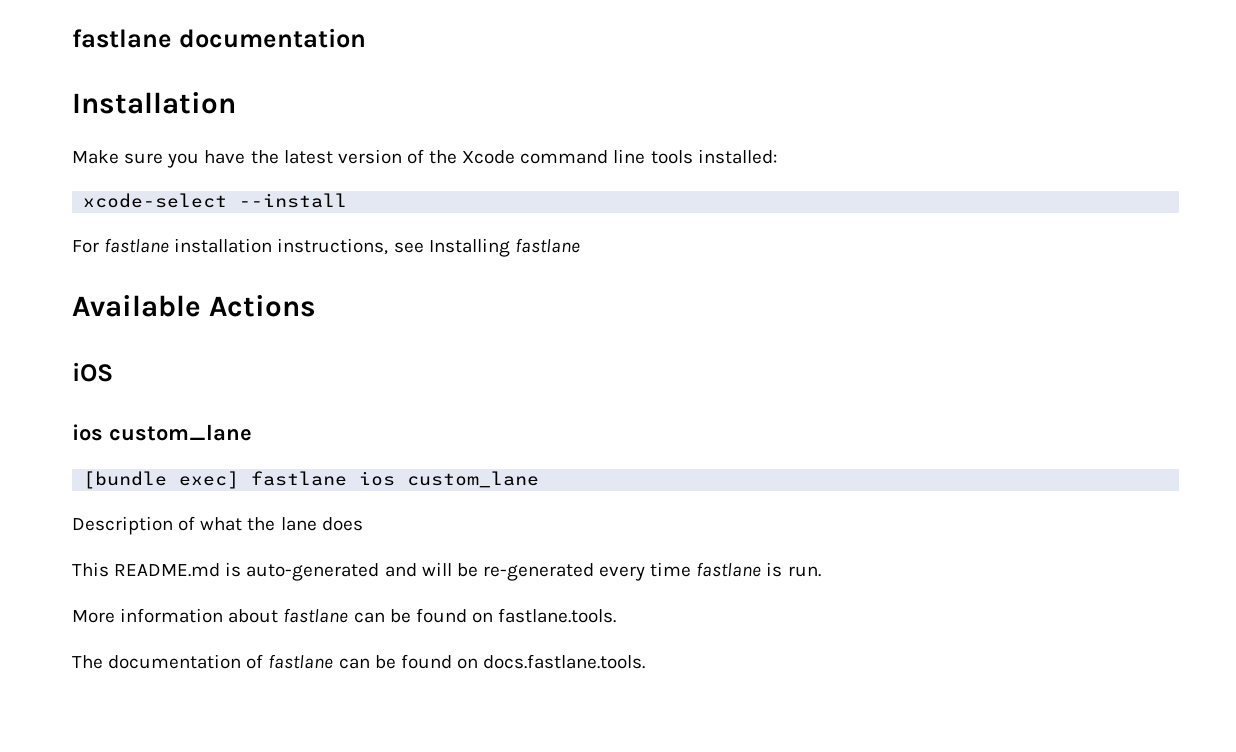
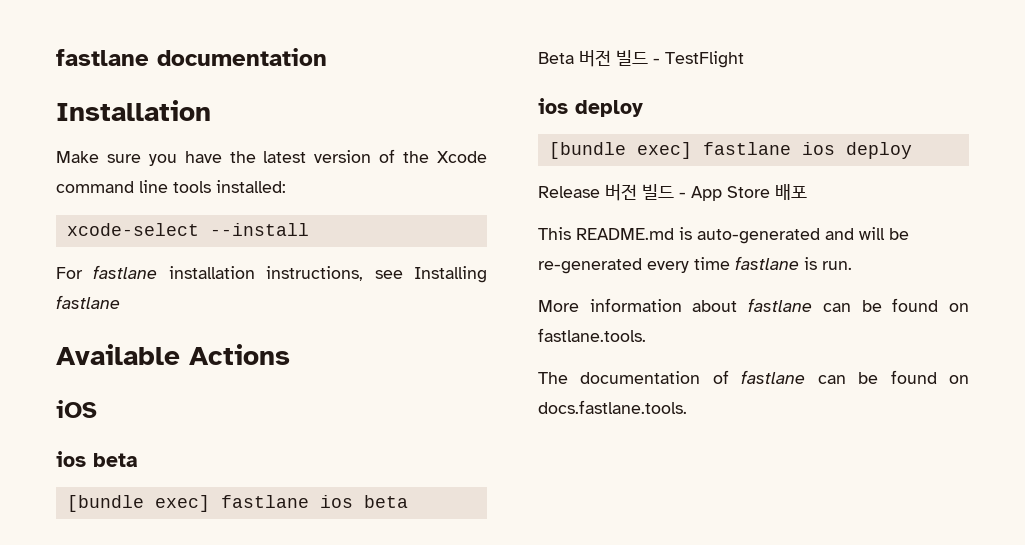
[109,424,252,441] [83,471,540,489] [72,516,363,535] custom_lane // [bundle exec] fastlane ios custom_lane // Description of what the lane does -> [93,453,138,467] [66,495,408,512] [538,50,744,68] [538,98,643,117] [548,142,912,159] [538,184,807,201] beta // [bundle exec] fastlane ios beta // Beta 버전 빌드 - TestFlight // ios deploy // [bundle exec] fastlane ios deploy // Release 버전 빌드 - App Store 배포

